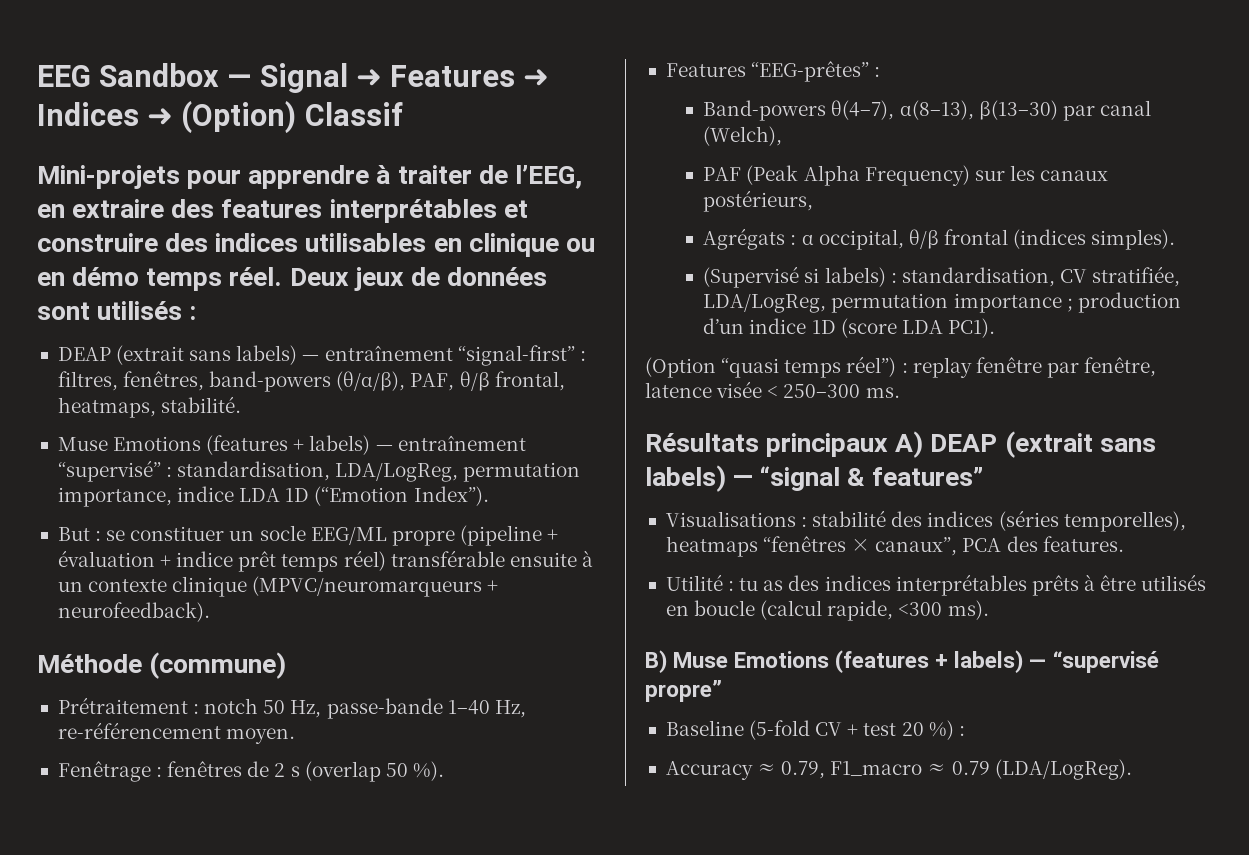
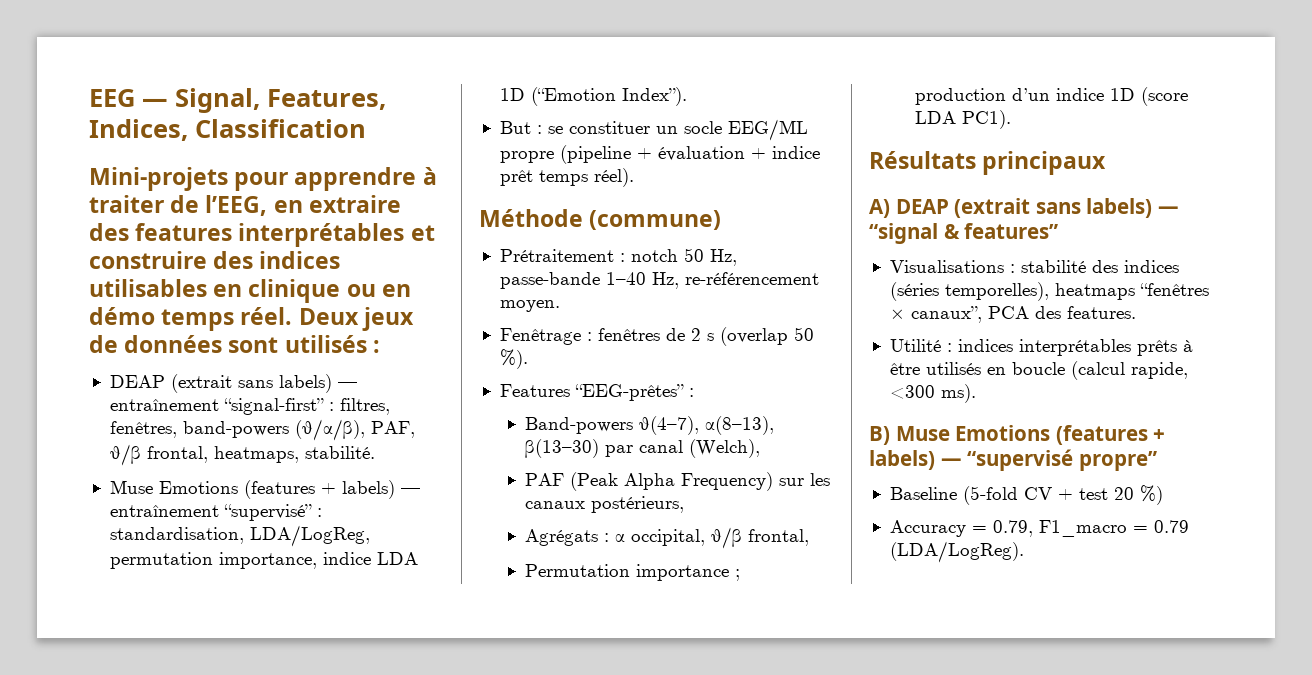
[99,63,550,93] [37,101,403,134] Sandbox — Signal ➜ Features ➜ Indices ➜ (Option) Classif -> [142,88,386,113] [89,119,366,141] — Signal, Features, Indices, Classification
[343,550,593,571] [57,576,499,597] [57,602,210,622] réel) transférable ensuite à un contexte clinique (MPVC/neuromarqueurs + neurofeedback). -> [593,168,634,187] réel).
[944,229,1176,250] [703,266,1181,288] [703,293,949,313] frontal (indices simples). // (Supervisé si labels) : standardisation, CV stratifiée, LDA/LogReg, permutation -> [747,529,809,546] [524,564,630,577] frontal, // Permutation
[645,356,1157,378] [645,381,900,398] // (Option “quasi temps réel”) : replay fenêtre par fenêtre, latence visée < 250–300 ms. -> (1011, 119) none
(889, 445) none -> (1107, 163) //
[739,575,820,591] tu as des -> (952, 347) none
[958,726,965,736] : -> (1163, 495) none
[757,764,777,775] ≈ -> [971,526,987,533] =
[927,764,947,775] ≈ -> [1132,526,1148,533] =

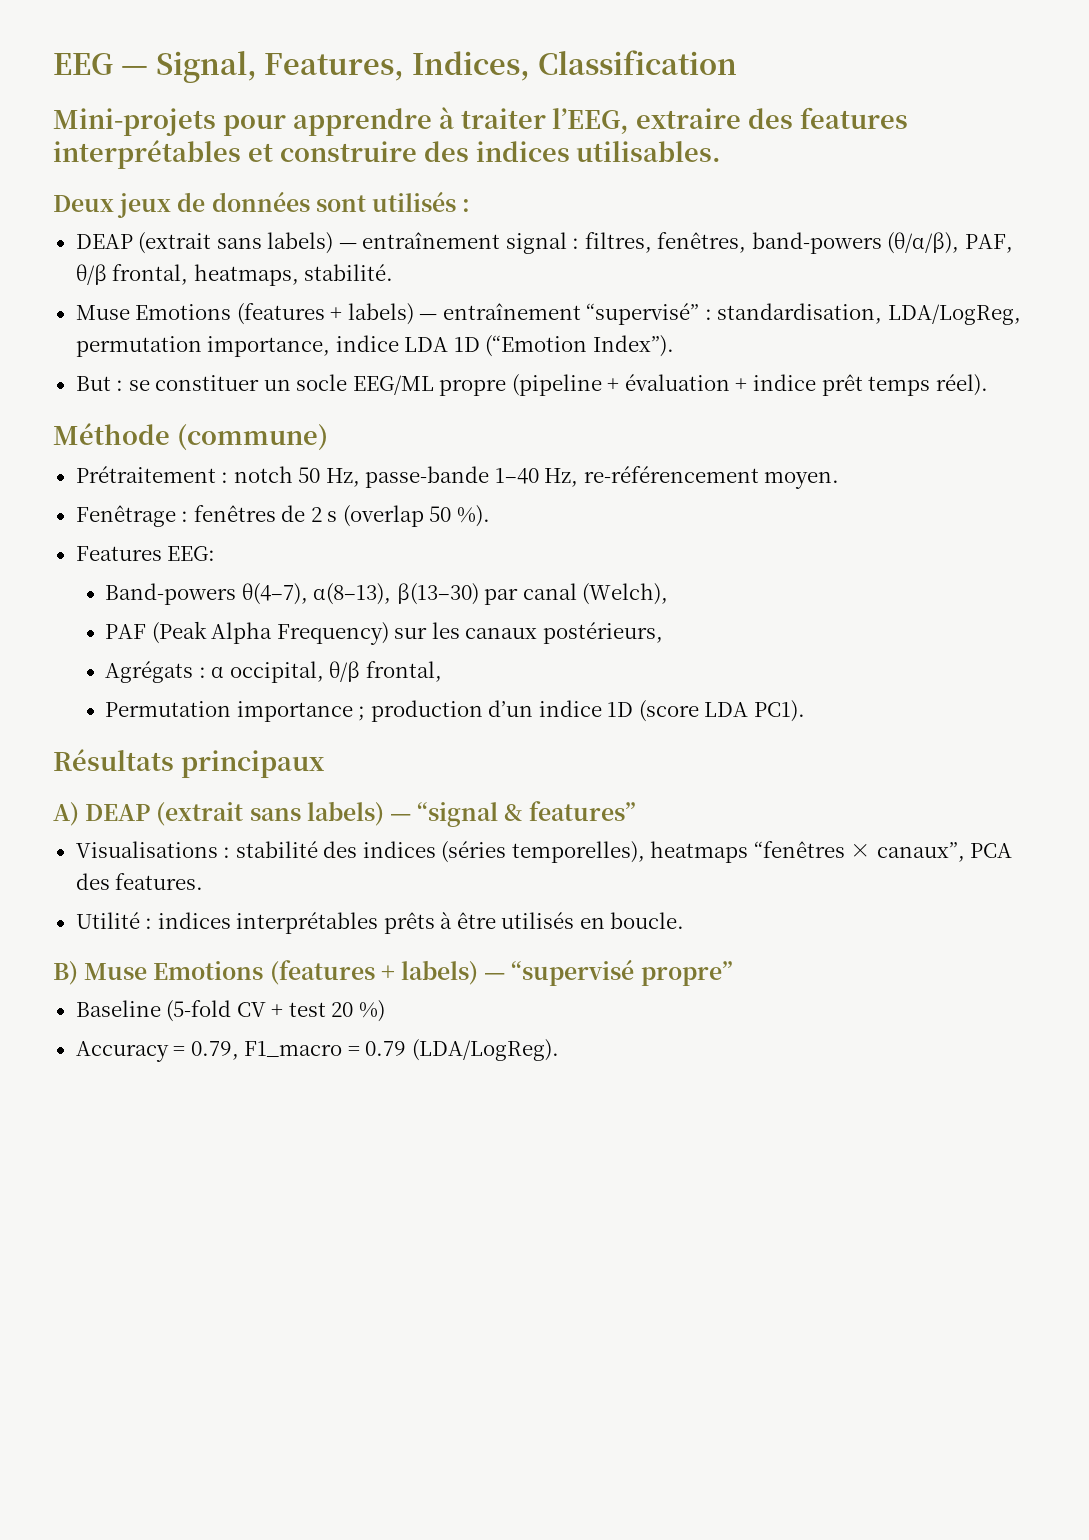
[170,195,303,216] de l’EEG, en -> [552,108,630,134] l’EEG,
[89,279,411,303] [89,307,293,331] utilisables en clinique ou en démo temps réel. -> [576,141,722,162] utilisables. //
[223,398,324,415] “signal-first” -> [505,232,567,254] signal
[574,384,694,401] “EEG-prêtes” : -> [167,546,216,561] EEG:
[1011,361,1188,380] [889,384,976,403] boucle (calcul rapide, <300 ms). -> [610,912,685,929] boucle.

